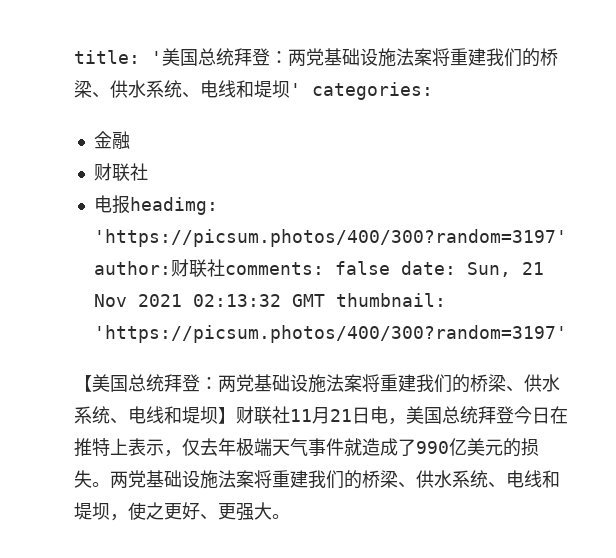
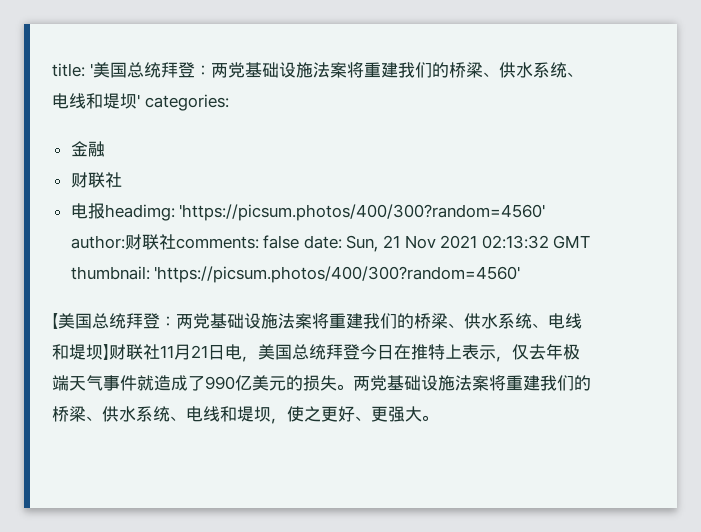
[93,229,567,247] 'https://picsum.photos/400/300?random=3197' -> [179,204,546,221] 'https://picsum.photos/400/300?random=4560'
[93,325,567,343] 'https://picsum.photos/400/300?random=3197' -> [154,266,521,283] 'https://picsum.photos/400/300?random=4560'

